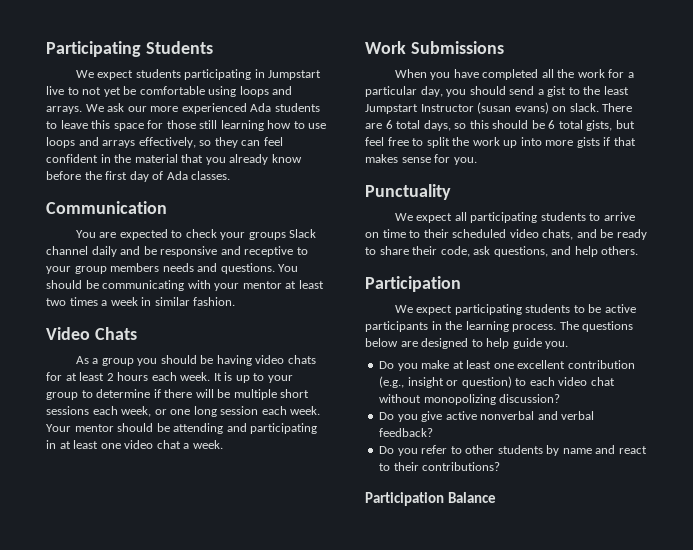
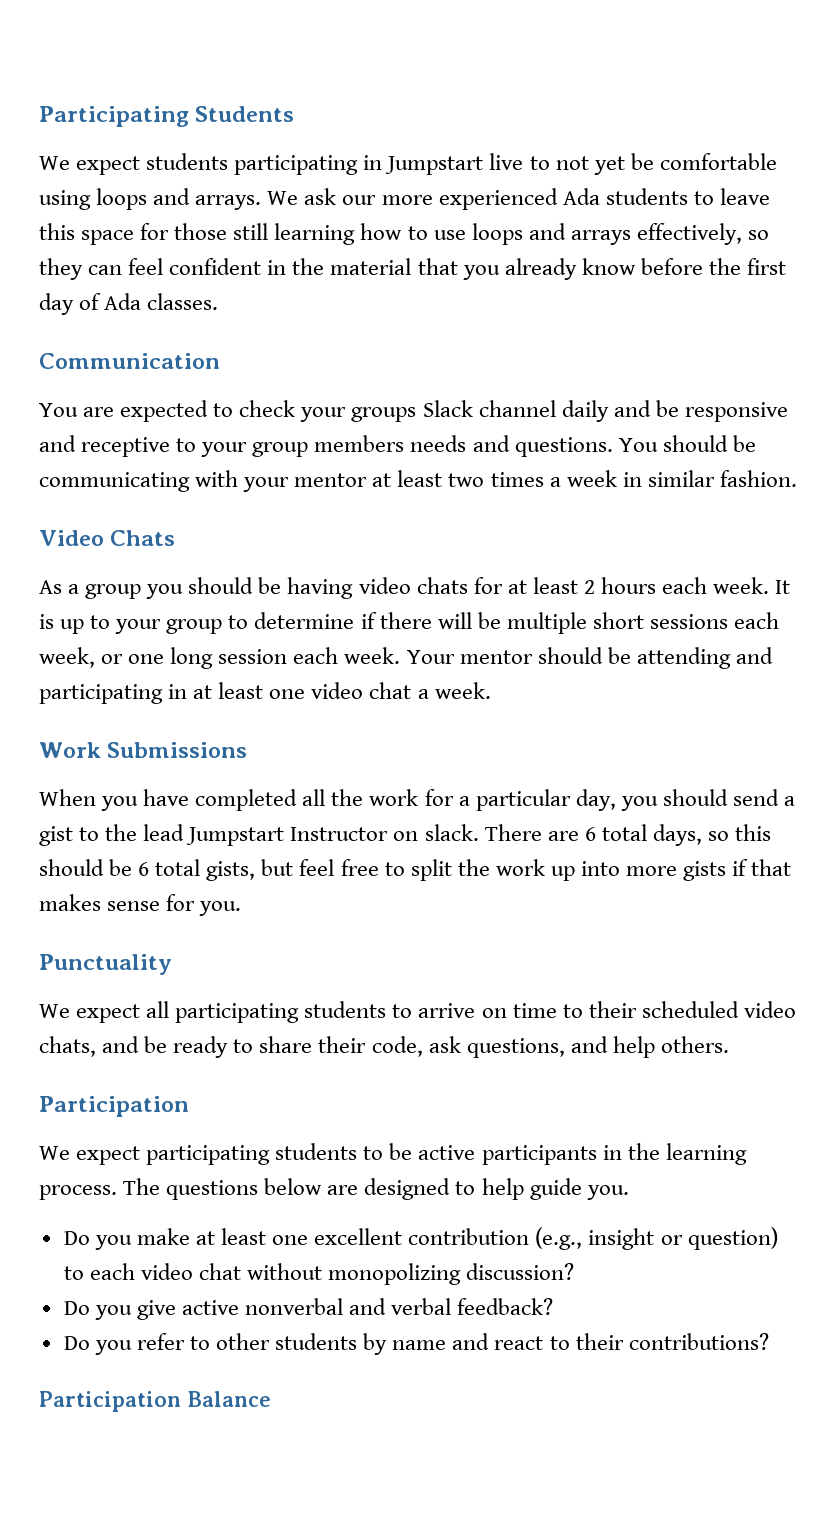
[603,86,629,95] least -> [143,824,185,841] lead
[477,102,549,114] (susan evans) -> (389, 834) none

